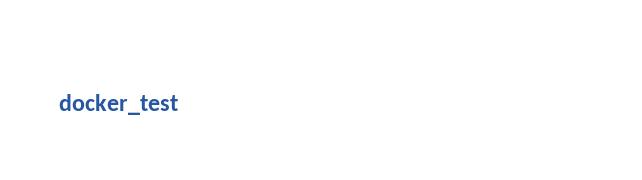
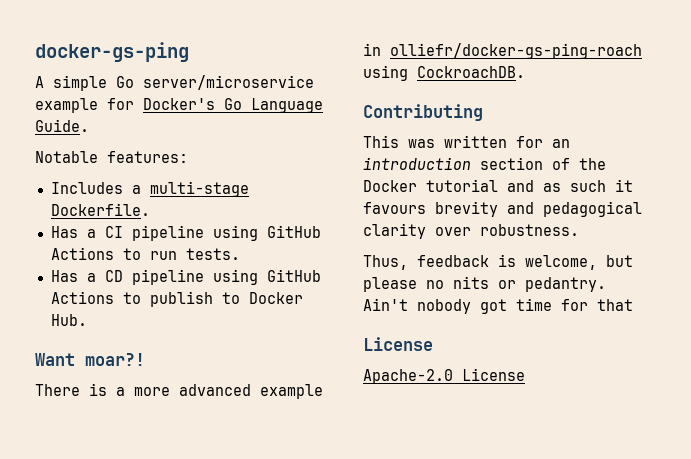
[59,94,178,115] docker_test -> [35,42,189,62] [35,75,314,91] [35,98,323,113] [35,119,89,132] [35,151,188,163] [50,181,249,197] [50,203,150,216] [50,225,321,241] [50,247,240,260] [50,269,321,285] [50,291,303,307] [50,314,87,326] [35,353,145,366] [35,383,323,399] [363,43,642,59] [363,65,525,81] [363,104,483,121] [363,135,570,148] [363,157,606,170] [363,179,633,192] [363,201,642,217] [363,223,579,239] [363,254,633,270] [363,276,606,292] [363,298,633,314] [363,337,433,351] [363,368,525,384] docker-gs-ping // A simple Go server/microservice example for Docker's Go Language Guide. // Notable features: // Includes a multi-stage Dockerfile. // Has a CI pipeline using GitHub Actions to run tests. // Has a CD pipeline using GitHub Actions to publish to Docker Hub. // Want moar?! // There is a more advanced example in olliefr/docker-gs-ping-roach using CockroachDB. // Contributing // This was written for an introduction section of the Docker tutorial and as such it favours brevity and pedagogical clarity over robustness. // Thus, feedback is welcome, but please no nits or pedantry. Ain't nobody got time for that // License // Apache-2.0 License

